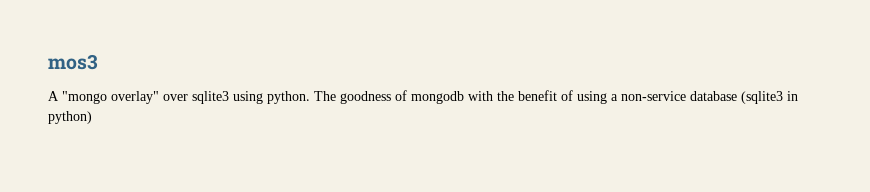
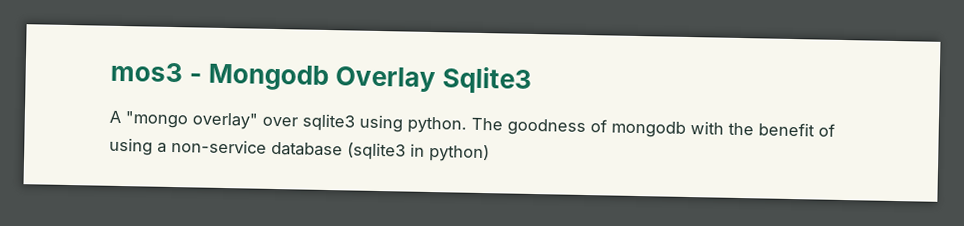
(98, 62) none -> [189,63,533,95] - Mongodb Overlay Sqlite3

